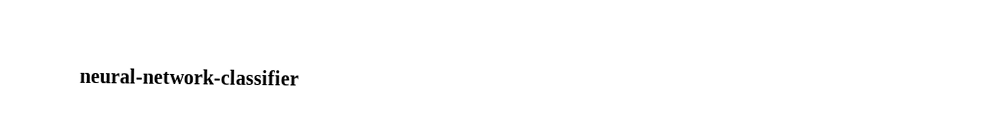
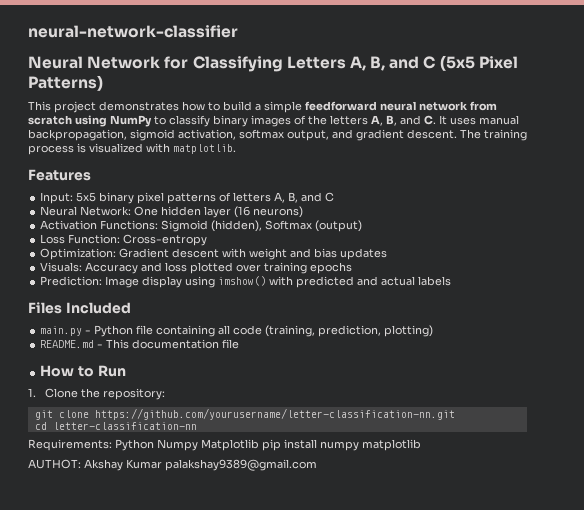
(299, 76) none -> [28,55,518,72] [28,75,103,91] [28,101,497,113] [28,115,519,127] [28,129,527,141] [28,143,236,155] [28,169,91,181] [40,192,335,204] [40,206,304,218] [40,220,363,232] [40,234,208,246] [40,248,388,260] [40,262,353,274] [40,276,452,288] [28,302,131,314] [40,325,434,337] [40,339,240,349] [40,365,126,377] [28,388,165,400] [34,408,455,420] [34,422,197,430] [28,439,421,451] [28,459,317,471] // Neural Network for Classifying Letters A, B, and C (5x5 Pixel Patterns) // This project demonstrates how to build a simple feedforward neural network from scratch using NumPy to classify binary images of the letters A, B, and C. It uses manual backpropagation, sigmoid activation, softmax output, and gradient descent. The training process is visualized with matplotlib. // Features // Input: 5x5 binary pixel patterns of letters A, B, and C // Neural Network: One hidden layer (16 neurons) // Activation Functions: Sigmoid (hidden), Softmax (output) // Loss Function: Cross-entropy // Optimization: Gradient descent with weight and bias updates // Visuals: Accuracy and loss plotted over training epochs // Prediction: Image display using imshow() with predicted and actual labels // Files Included // main.py - Python file containing all code (training, prediction, plotting) // README.md - This documentation file // How to Run // 1. Clone the repository: // git clone https://github.com/yourusername/letter-classification-nn.git // cd letter-classification-nn // Requirements: Python Numpy Matplotlib pip install numpy matplotlib // AUTHOT: Akshay Kumar palakshay9389@gmail.com

